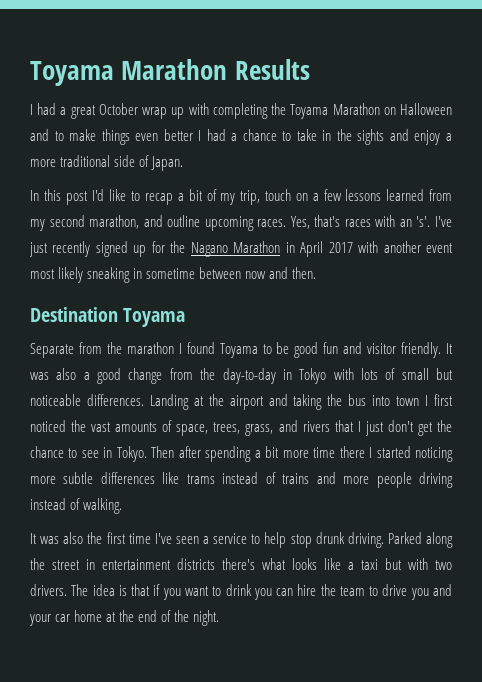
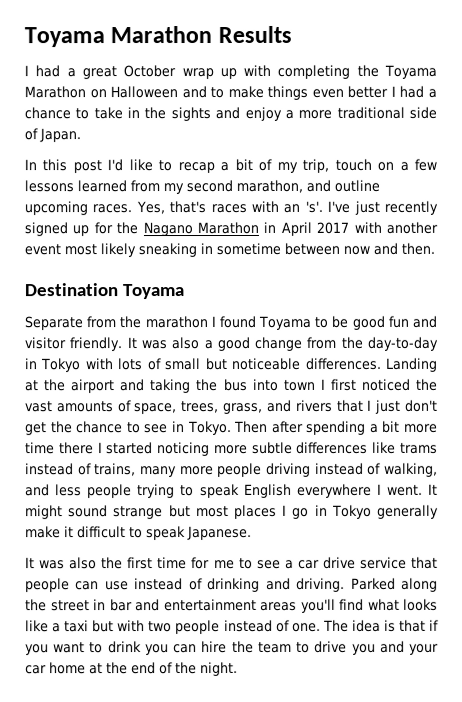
[282,472,336,484] trains and -> [94,463,177,478] trains, many
[83,498,123,514] walking. -> [384,462,439,477] [25,483,439,499] [25,504,440,520] [25,525,252,541] walking, and less people trying to speak English everywhere I went. It might sound strange but most places I go in Tokyo generally make it difficult to speak Japanese.
[154,532,345,548] I've seen a service to help stop drunk -> [191,556,438,570] [25,577,291,593] for me to see a car drive service that people can use instead of drinking and
[102,558,255,570] entertainment districts there's -> [109,598,364,613] bar and entertainment areas you'll find
[30,584,67,596] drivers. -> [175,619,321,635] people instead of one.

